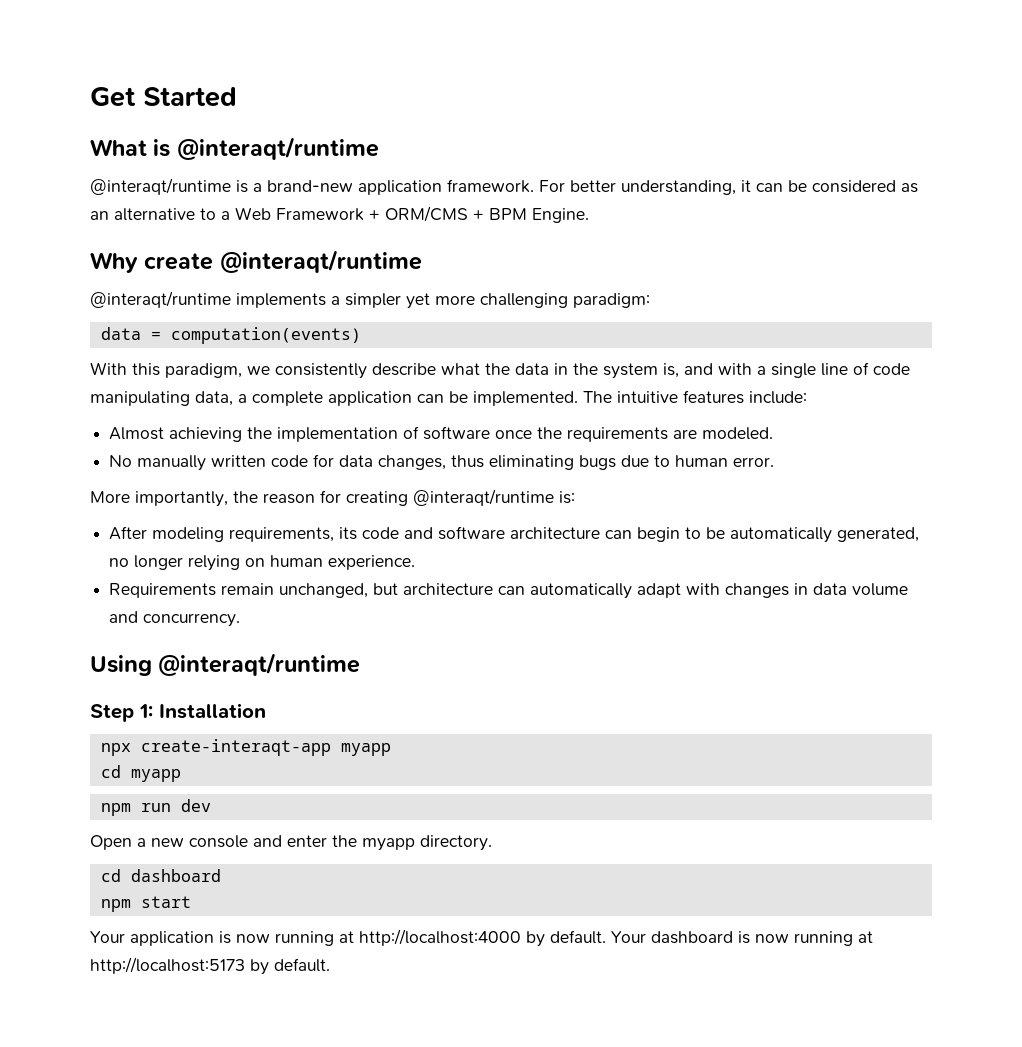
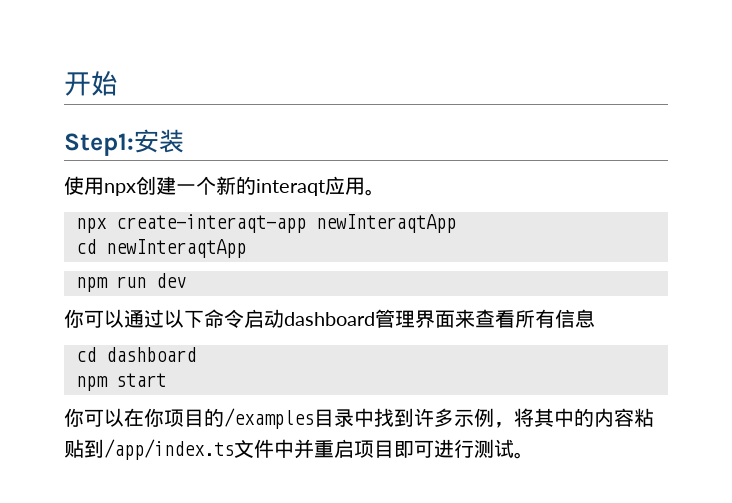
[90,87,237,107] [90,137,379,160] [90,178,918,195] [90,206,589,223] [90,250,422,273] [90,291,650,309] [100,327,361,344] [90,362,910,379] [90,390,807,406] [109,426,774,442] [109,454,775,471] [90,489,575,507] [109,526,920,543] [109,555,416,571] [109,583,909,599] [109,611,241,627] [90,653,361,676] [90,703,266,722] Get Started // What is @interaqt/runtime // @interaqt/runtime is a brand-new application framework. For better understanding, it can be considered as an alternative to a Web Framework + ORM/CMS + BPM Engine. // Why create @interaqt/runtime // @interaqt/runtime implements a simpler yet more challenging paradigm: // data = computation(events) // With this paradigm, we consistently describe what the data in the system is, and with a single line of code manipulating data, a complete application can be implemented. The intuitive features include: // Almost achieving the implementation of software once the requirements are modeled. // No manually written code for data changes, thus eliminating bugs due to human error. // More importantly, the reason for creating @interaqt/runtime is: // After modeling requirements, its code and software architecture can begin to be automatically generated, no longer relying on human experience. // Requirements remain unchanged, but architecture can automatically adapt with changes in data volume and concurrency. // Using @interaqt/runtime // Step 1: Installation -> [64,71,118,96] [64,129,184,156] [64,176,385,196] 开始 // Step1:安装 // 使用npx创建一个新的interaqt应用。
[340,743,391,756] [100,765,181,782] myapp // cd myapp -> [316,214,456,233] [76,239,246,258] newInteraqtApp // cd newInteraqtApp
[90,835,492,851] [100,869,221,882] [100,896,191,912] [90,929,873,947] [90,957,330,975] Open a new console and enter the myapp directory. // cd dashboard // npm start // Your application is now running at http://localhost:4000 by default. Your dashboard is now running at http://localhost:5173 by default. -> [64,309,595,328] [76,347,196,362] [76,373,166,391] [64,408,654,429] [64,439,534,460] 你可以通过以下命令启动dashboard管理界面来查看所有信息 // cd dashboard // npm start // 你可以在你项目的/examples目录中找到许多示例，将其中的内容粘贴到/app/index.ts文件中并重启项目即可进行测试。

